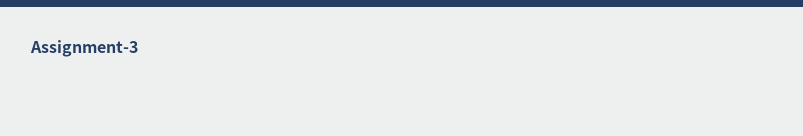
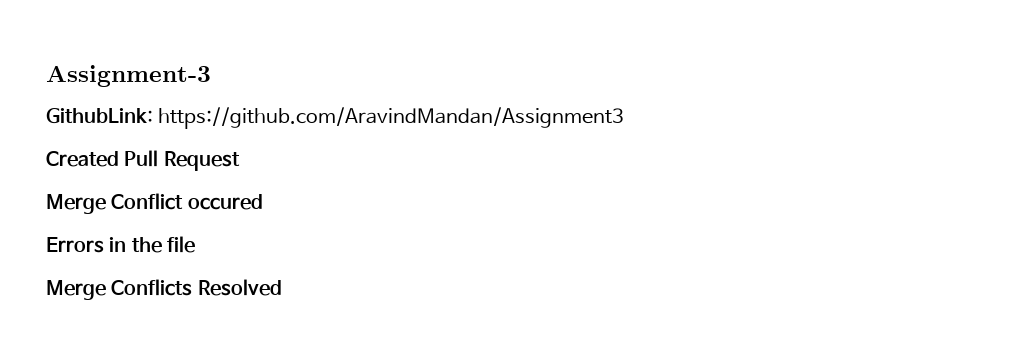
(138, 48) none -> [46,107,625,129] [46,150,240,171] [46,193,263,214] [46,236,195,253] [46,279,282,300] // GithubLink: https://github.com/AravindMandan/Assignment3 // Created Pull Request // Merge Conflict occured // Errors in the file // Merge Conflicts Resolved

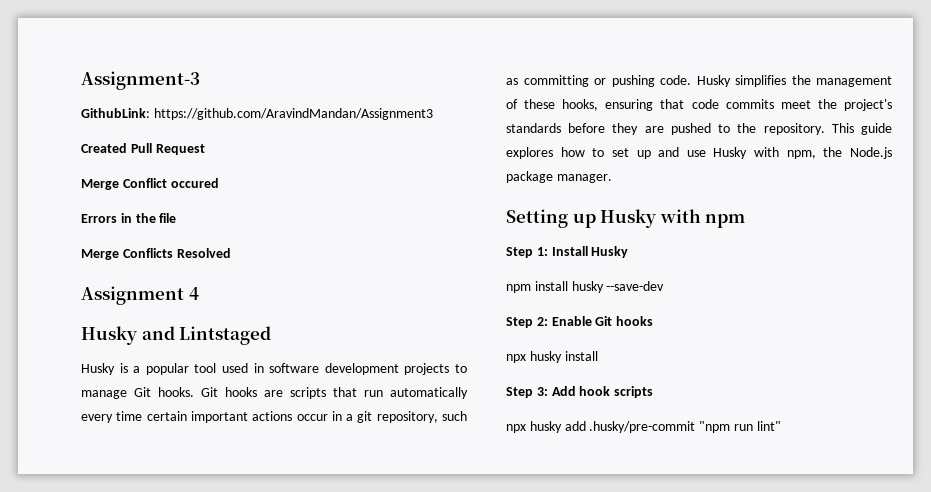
(282, 287) none -> [81,286,199,305] [81,326,272,345] [81,363,467,375] [81,387,468,399] [81,411,468,423] [506,75,892,87] [506,99,892,111] [506,123,892,135] [506,147,892,159] [506,171,612,183] [506,209,746,228] [506,246,629,258] [506,281,665,293] [506,316,654,328] [506,351,598,363] [506,386,654,398] [506,421,781,433] // Assignment 4 // Husky and Lintstaged // Husky is a popular tool used in software development projects to manage Git hooks. Git hooks are scripts that run automatically every time certain important actions occur in a git repository, such as committing or pushing code. Husky simplifies the management of these hooks, ensuring that code commits meet the project's standards before they are pushed to the repository. This guide explores how to set up and use Husky with npm, the Node.js package manager. // Setting up Husky with npm // Step 1: Install Husky // npm install husky --save-dev // Step 2: Enable Git hooks // npx husky install // Step 3: Add hook scripts // npx husky add .husky/pre-commit "npm run lint"

